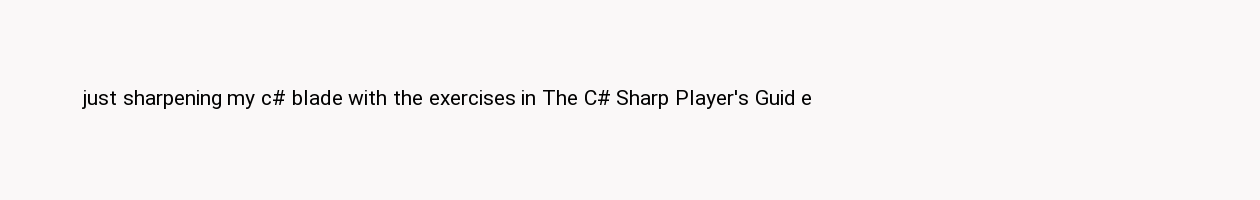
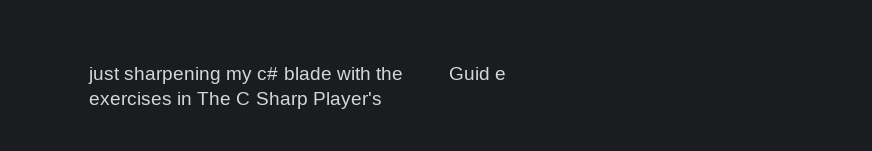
[583,90,611,105] C# -> [236,92,251,105] C

